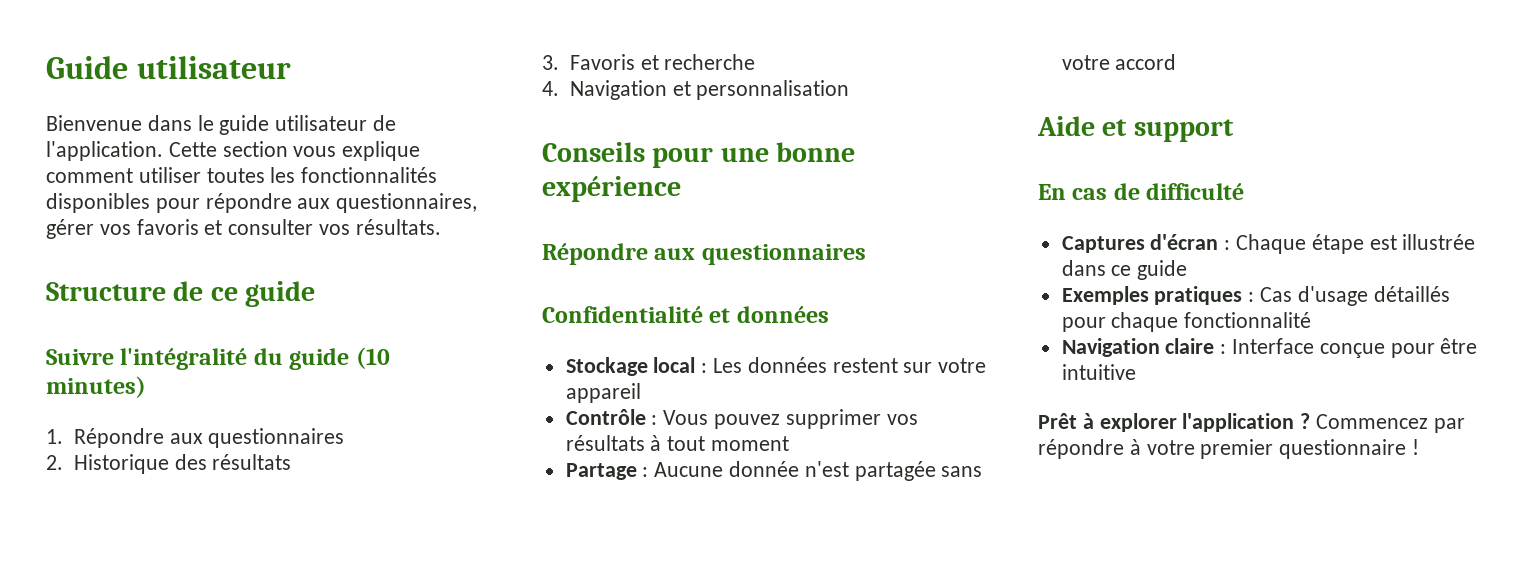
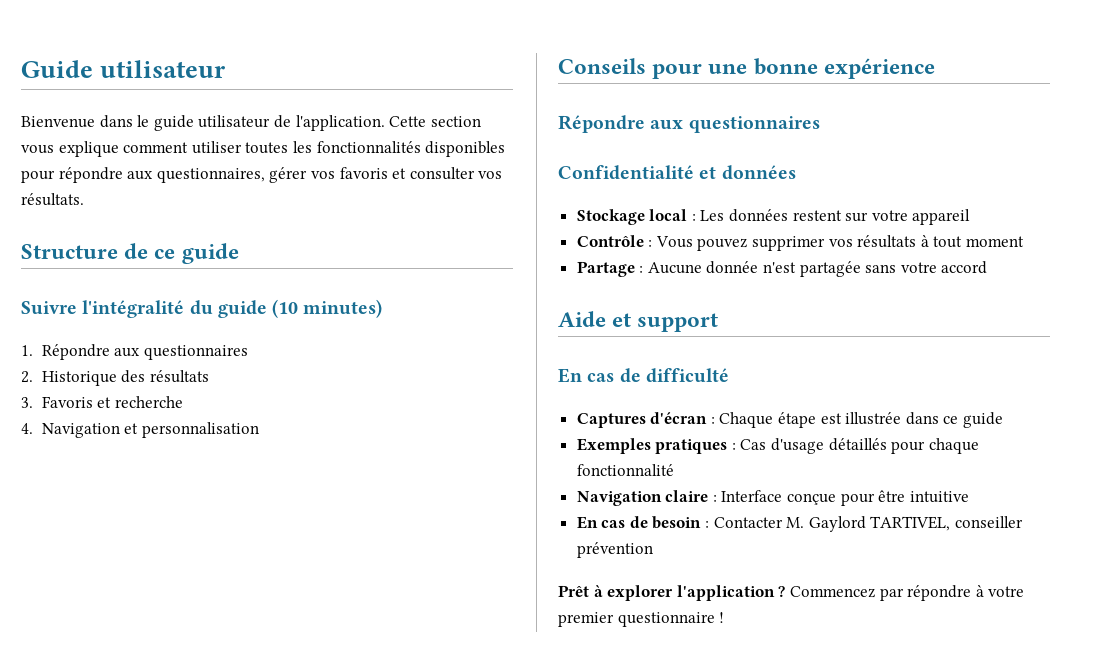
(1136, 372) none -> [576,516,1024,532] [576,542,653,558] // En cas de besoin : Contacter M. Gaylord TARTIVEL, conseiller prévention

